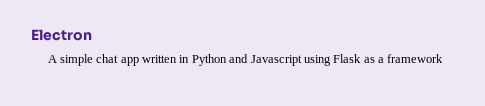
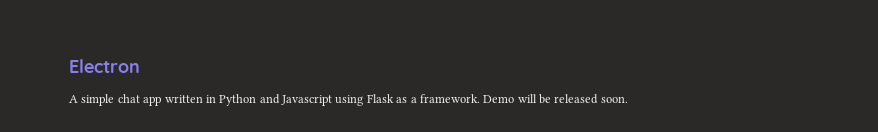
[387,54,444,63] framework -> [419,94,628,104] framework. Demo will be released soon.

